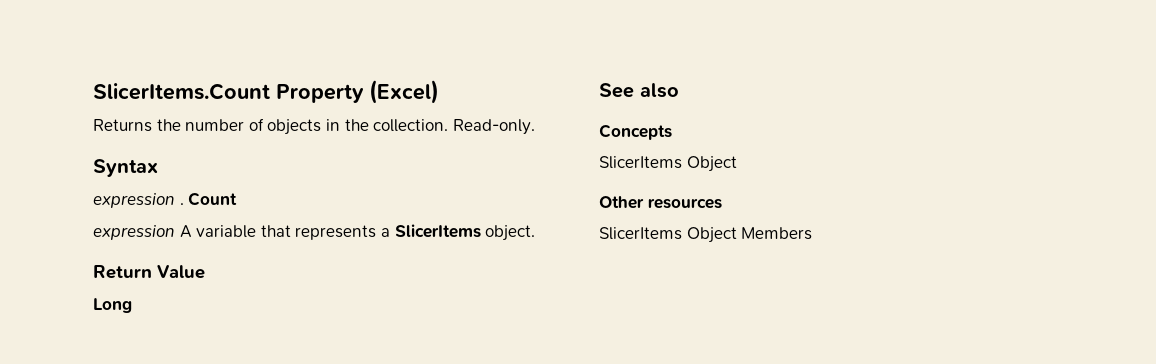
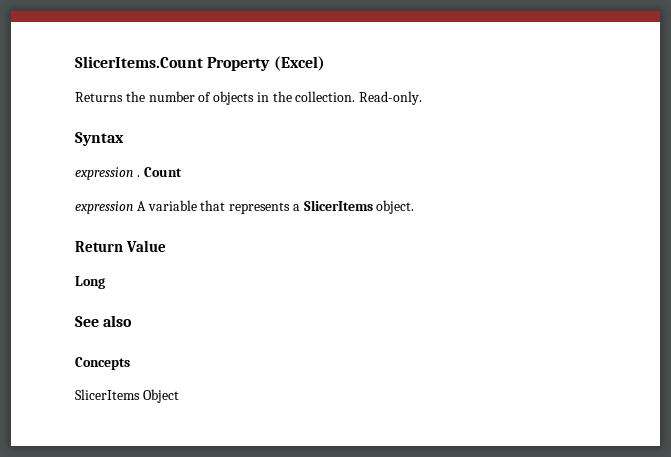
[599,196,722,209] [599,227,813,243] // Other resources // SlicerItems Object Members -> (179, 396) none

